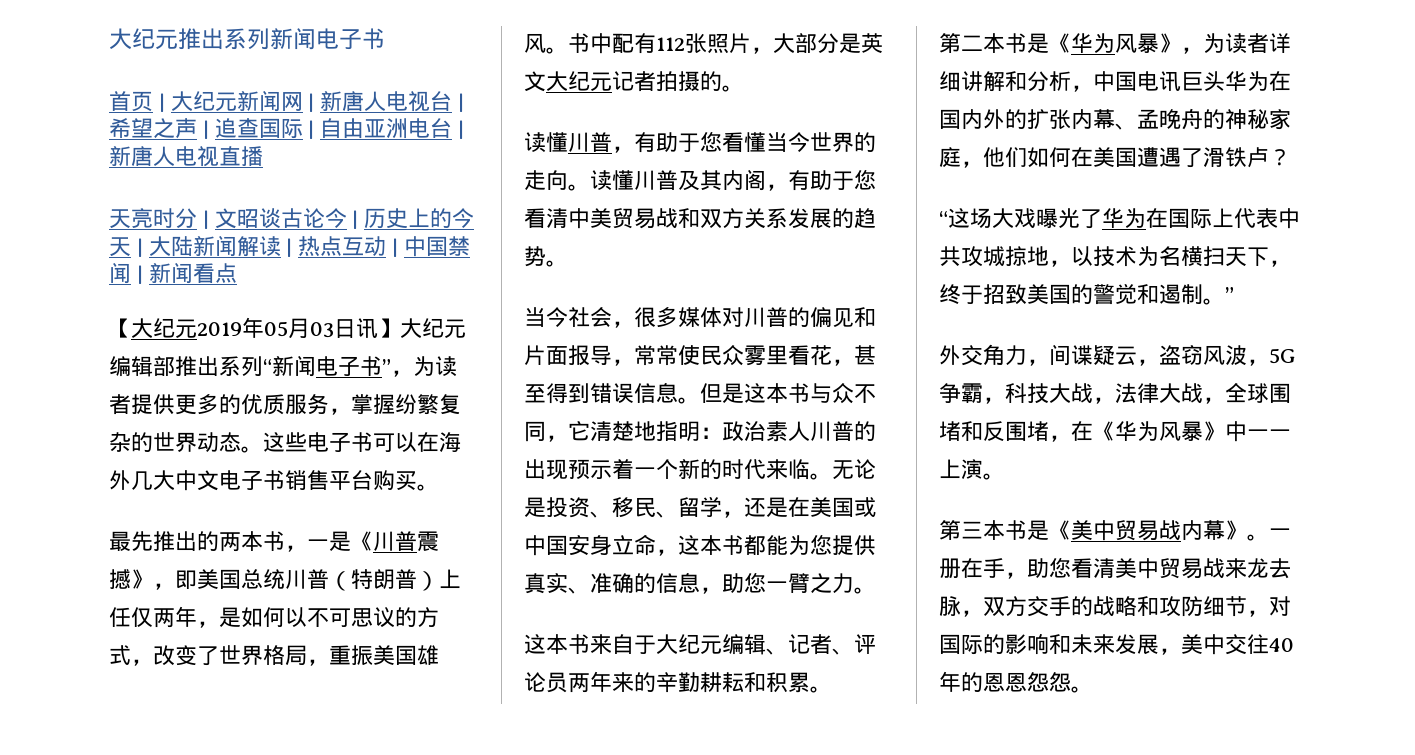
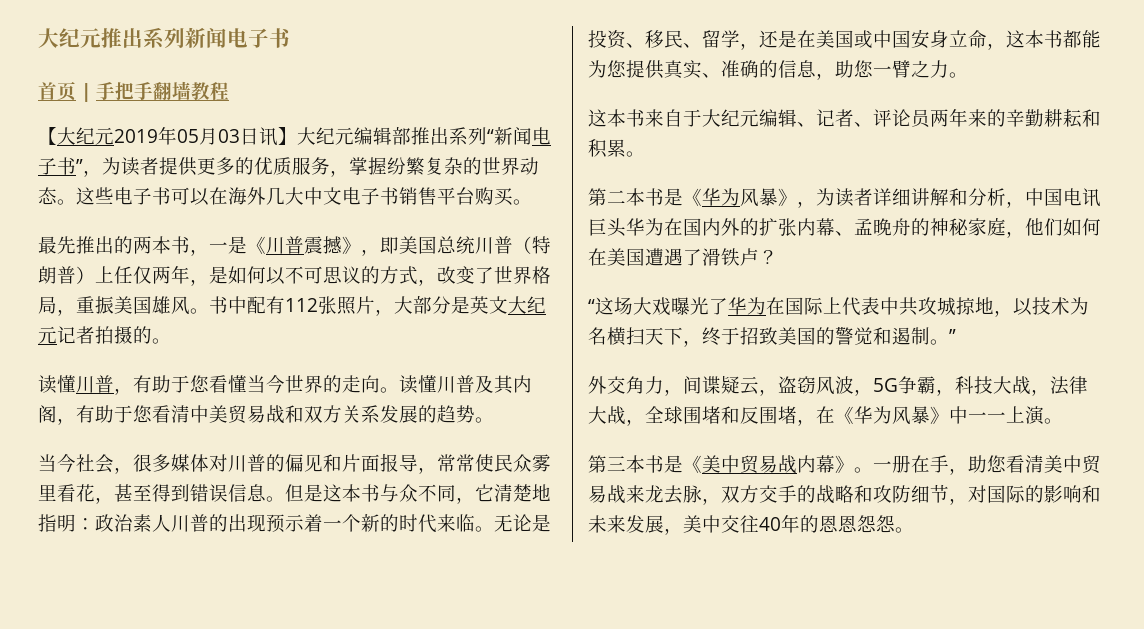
[170,90,465,112] [109,118,465,139] [109,146,263,167] [109,208,475,229] [109,235,470,257] [109,262,237,284] 大纪元新闻网 | 新唐人电视台 | 希望之声 | 追查国际 | 自由亚洲电台 | 新唐人电视直播 // 天亮时分 | 文昭谈古论今 | 历史上的今天 | 大陆新闻解读 | 热点互动 | 中国禁闻 | 新闻看点 -> [96,81,229,101] 手把手翻墙教程

